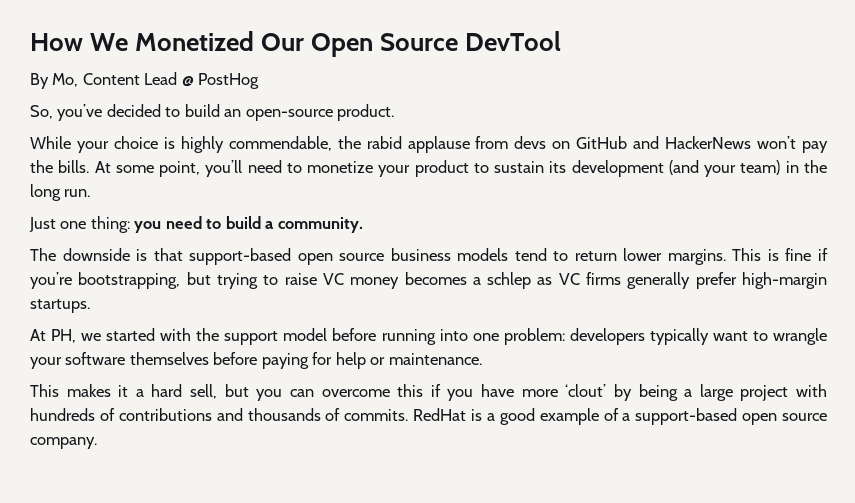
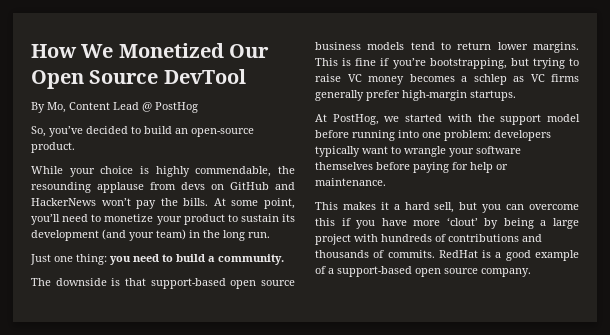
[366,136,402,149] rabid -> [31,182,91,193] resounding
[51,329,77,343] PH, -> [332,114,379,125] PostHog,

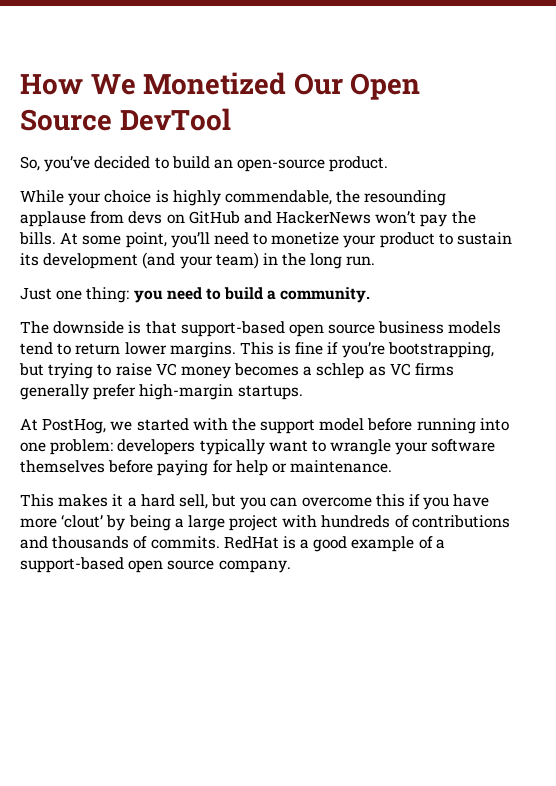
[31,102,198,113] // By Mo, Content Lead @ PostHog -> (231, 119) none

